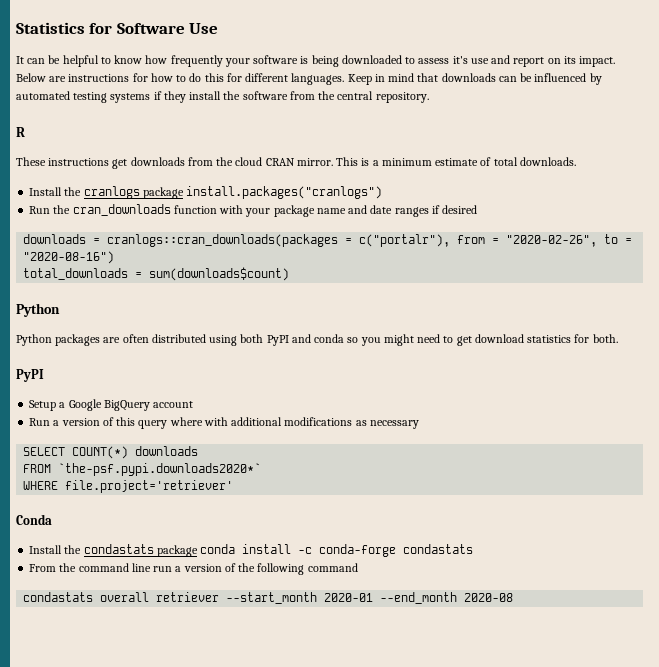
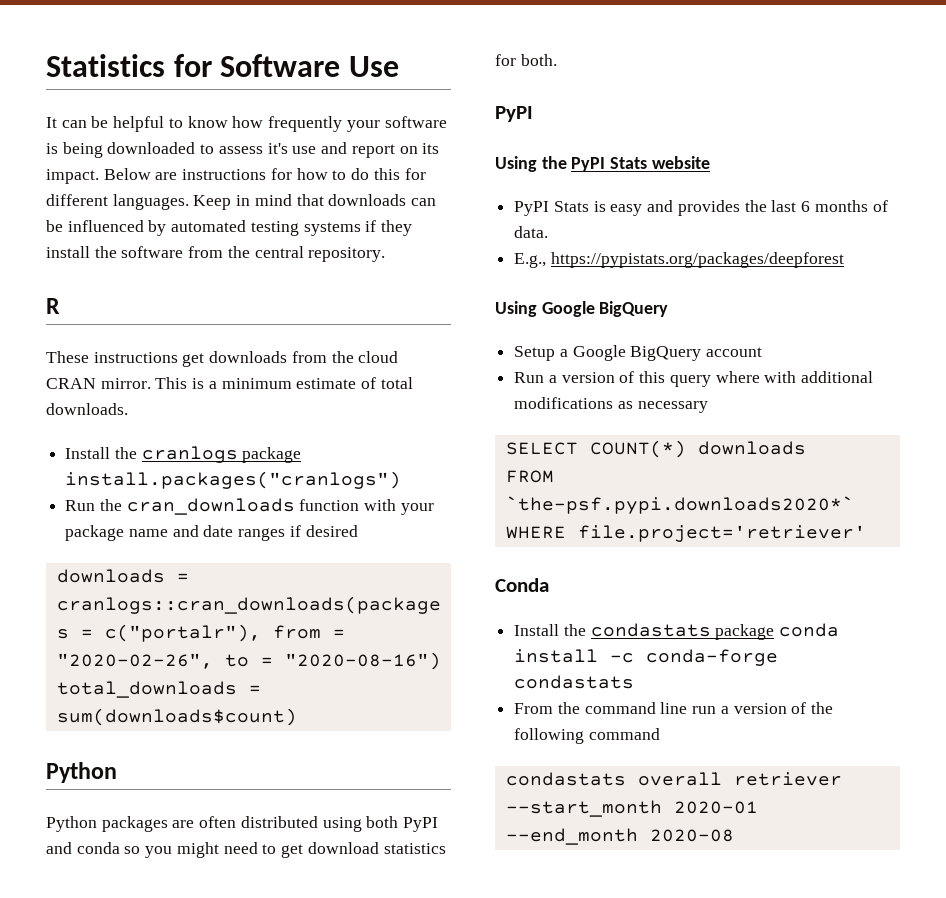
(44, 375) none -> [495,156,710,172] [514,200,888,216] [514,226,549,238] [514,252,844,268] [495,301,669,317] // Using the PyPI Stats website // PyPI Stats is easy and provides the last 6 months of data. // E.g., https://pypistats.org/packages/deepforest // Using Google BigQuery

